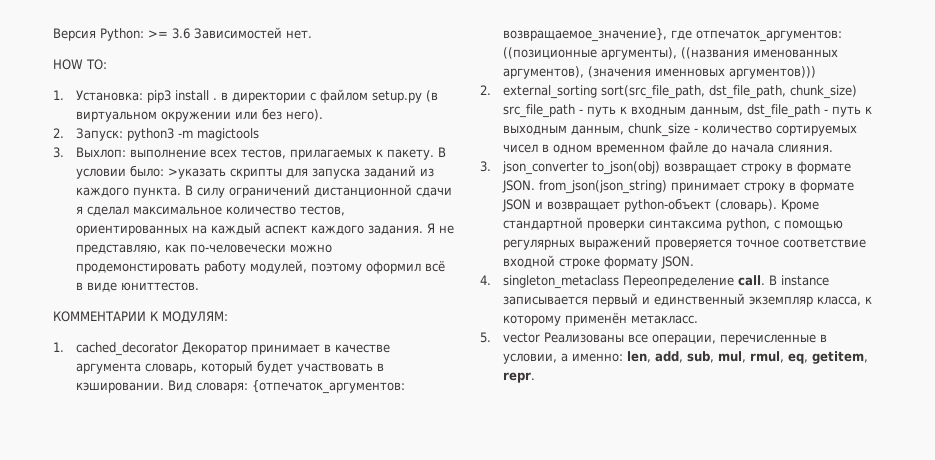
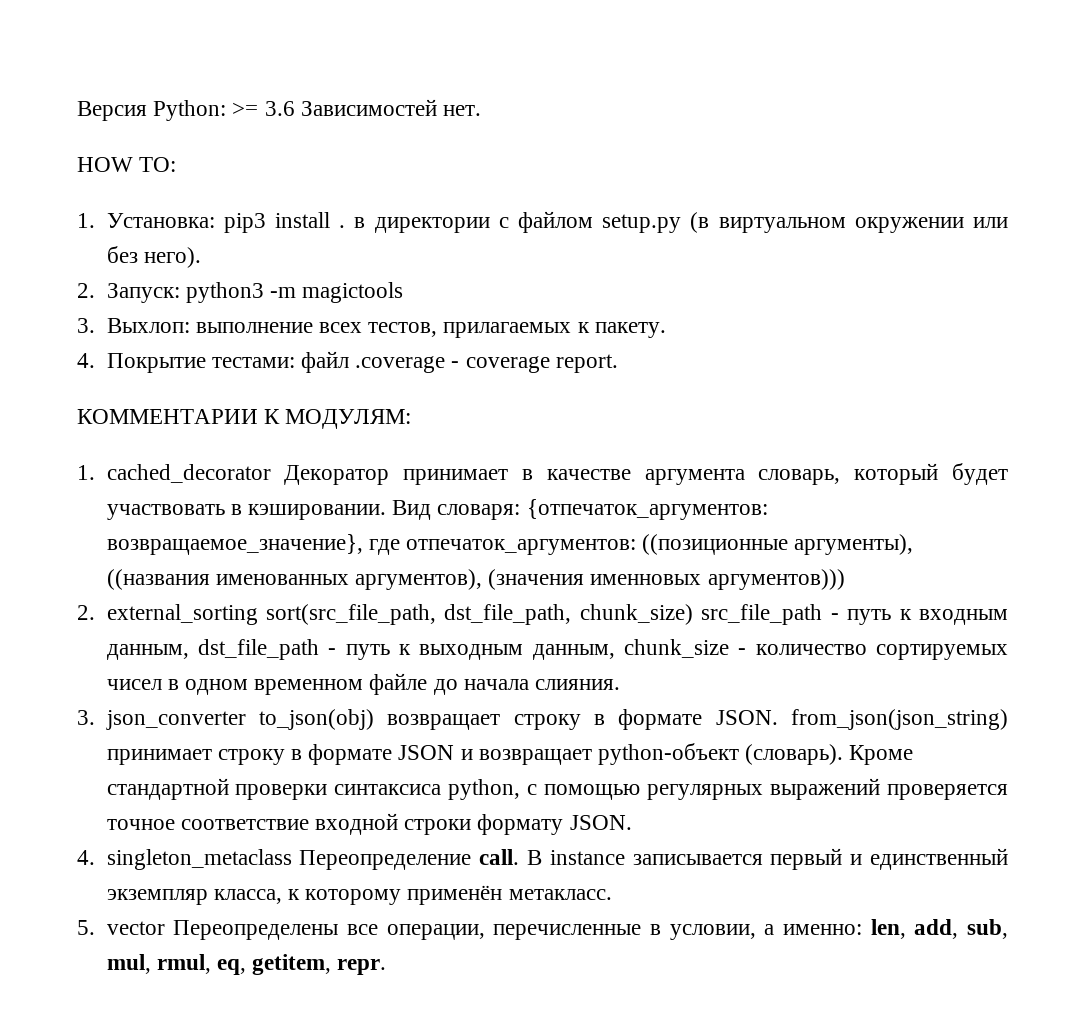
[438,147,447,157] [76,165,435,179] [76,184,453,198] [76,206,346,216] [76,222,455,236] [76,244,333,255] [76,260,446,274] [76,282,200,292] В условии было: >указать скрипты для запуска заданий из каждого пункта. В силу ограничений дистанционной сдачи я сделал максимальное количество тестов, ориентированных на каждый аспект каждого задания. Я не представляю, как по-человечески можно продемонстировать работу модулей, поэтому оформил всё в виде юниттестов. -> [77,351,618,373] // 4. Покрытие тестами: файл .coverage - coverage report.
[649,220,723,229] синтаксима -> [334,784,442,795] синтаксиcа
[559,258,601,269] строке -> [404,819,472,835] строки
[544,332,625,343] Реализованы -> [173,920,339,940] Переопределены

